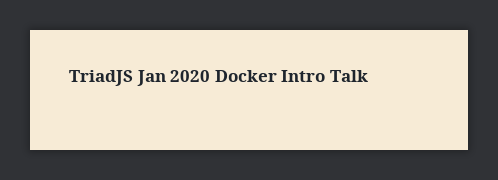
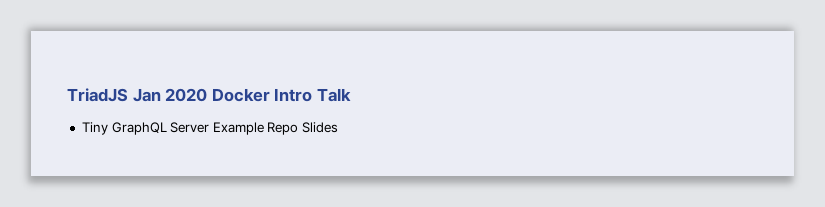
(368, 76) none -> [81,122,339,135] // Tiny GraphQL Server Example Repo Slides

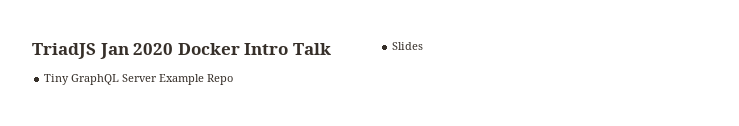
(299, 128) none -> (234, 79) //

